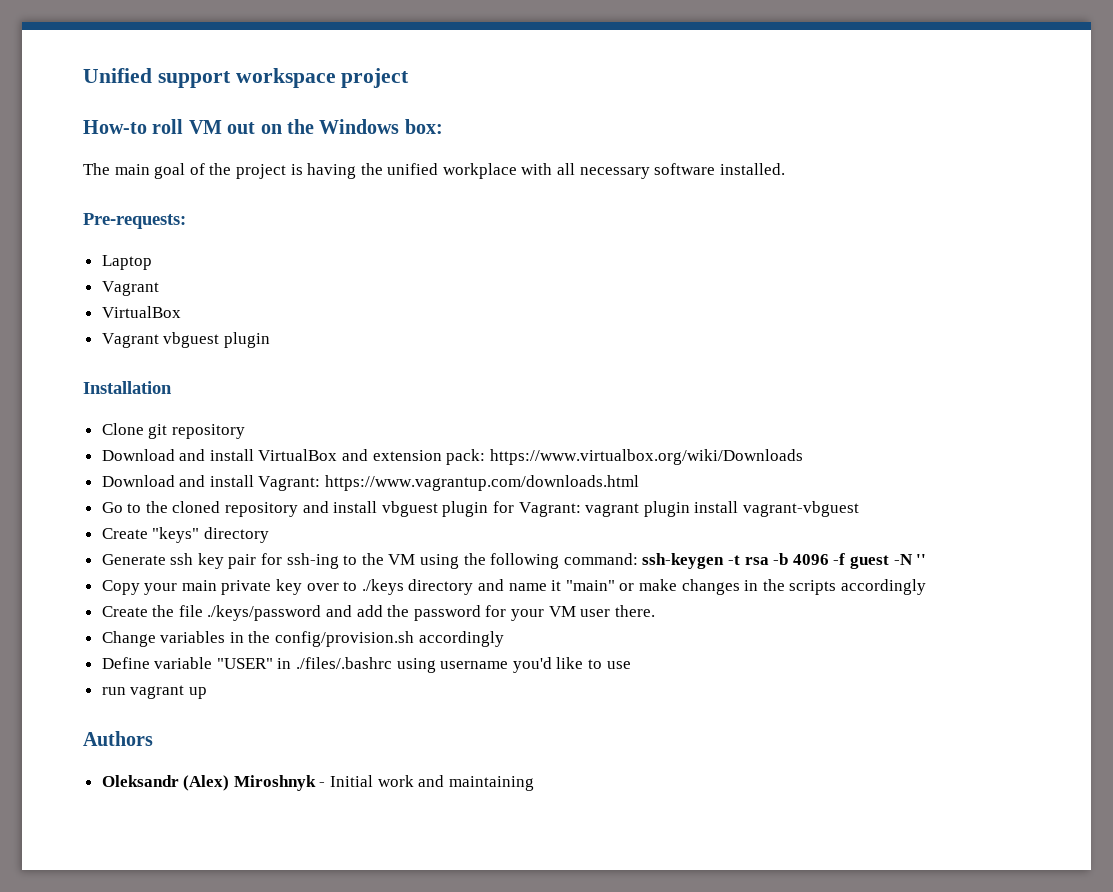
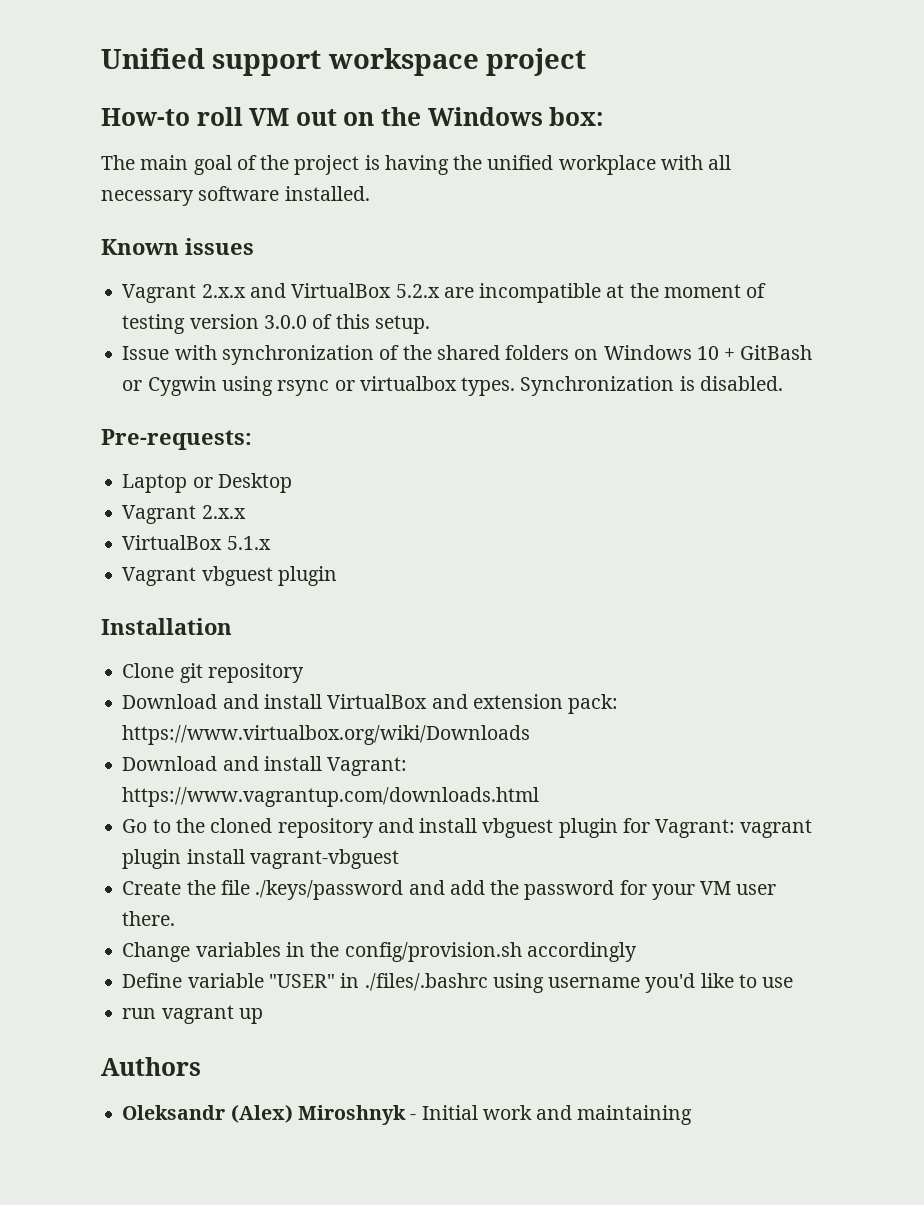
(785, 169) none -> [101,238,254,255] [122,283,767,303] [122,314,430,334] [122,345,813,365] [122,376,783,396] // Known issues // Vagrant 2.x.x and VirtualBox 5.2.x are incompatible at the moment of testing version 3.0.0 of this setup. // Issue with synchronization of the shared folders on Windows 10 + GitBash or Cygwin using rsync or virtualbox types. Synchronization is disabled.
[101,281,159,296] [101,306,181,318] // Vagrant // VirtualBox -> [192,473,292,493] [122,505,246,524] [122,535,271,550] or Desktop // Vagrant 2.x.x // VirtualBox 5.1.x
[101,527,269,543] [101,553,927,569] [101,579,926,595] // Create "keys" directory // Generate ssh key pair for ssh-ing to the VM using the following command: ssh-keygen -t rsa -b 4096 -f guest -N '' // Copy your main private key over to ./keys directory and name it "main" or make changes in the scripts accordingly -> (399, 859) none

